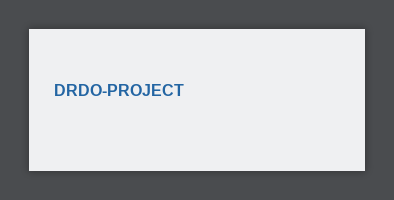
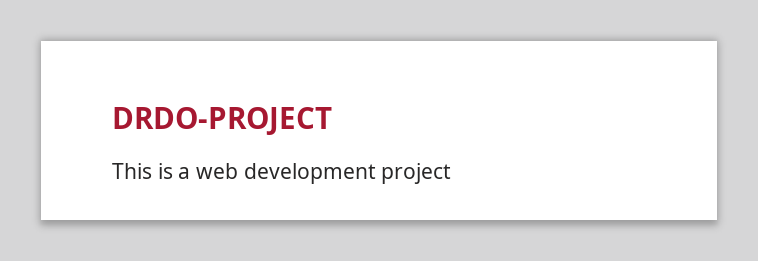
(184, 90) none -> [112,163,452,184] // This is a web development project

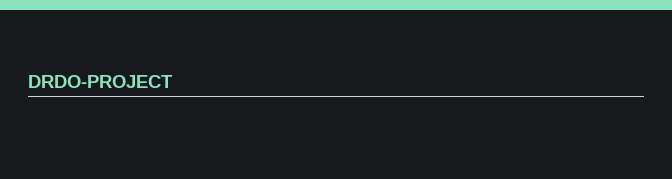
[112,163,452,184] // This is a web development project -> (173, 81) none

